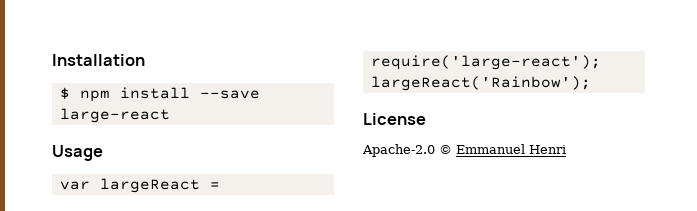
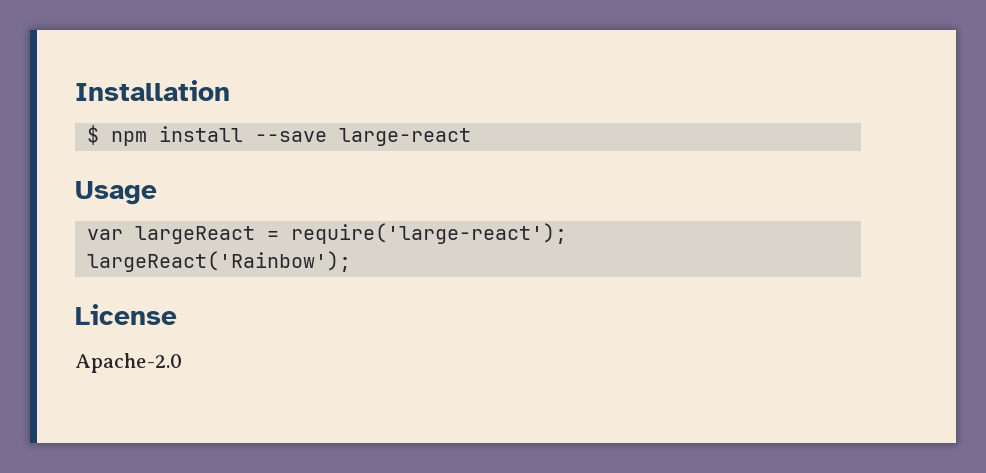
[439,144,566,154] © Emmanuel Henri -> (182, 363) none

